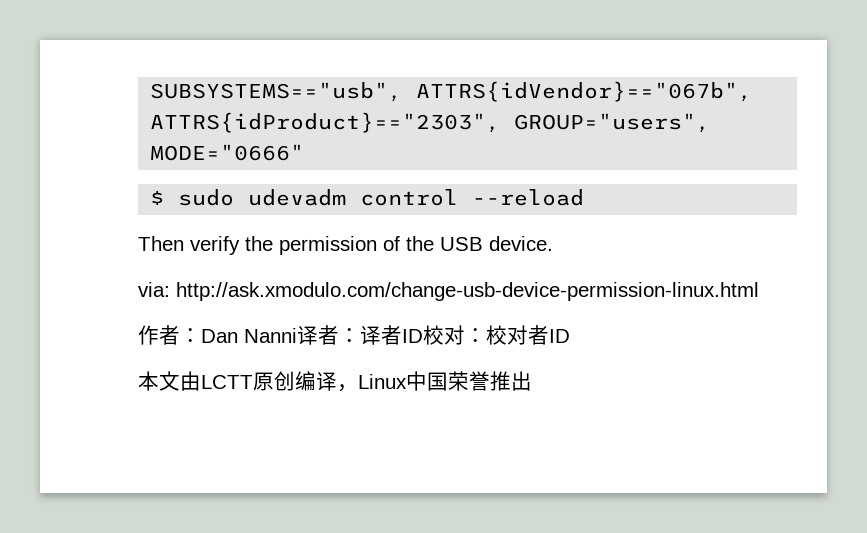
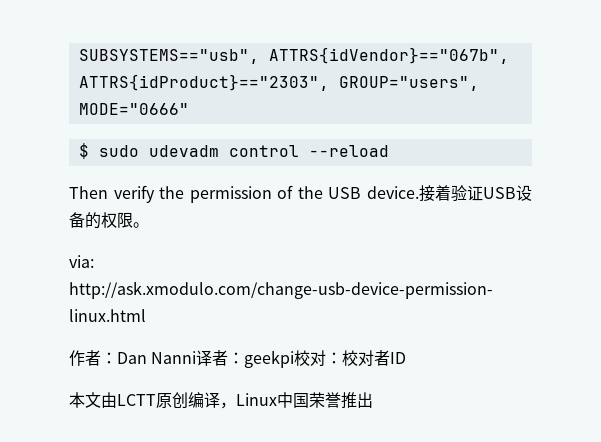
(553, 243) none -> [419,185,532,202] [69,212,149,229] 接着验证USB设备的权限。
[360,325,423,345] 译者ID -> [244,350,295,368] geekpi

